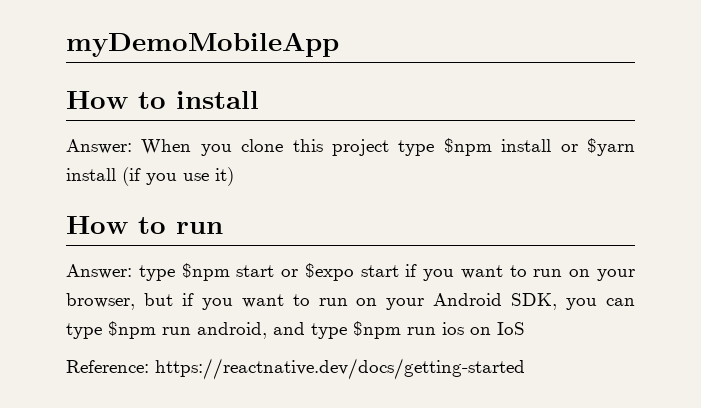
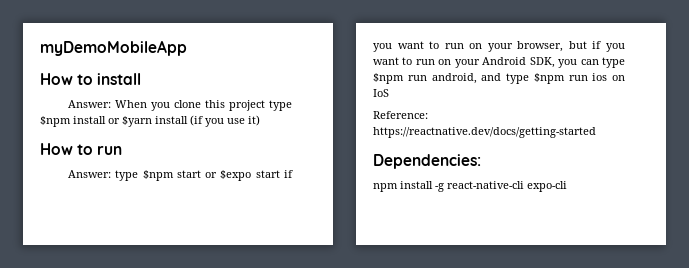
(525, 369) none -> [373,154,481,169] [373,181,567,192] // Dependencies: // npm install -g react-native-cli expo-cli

